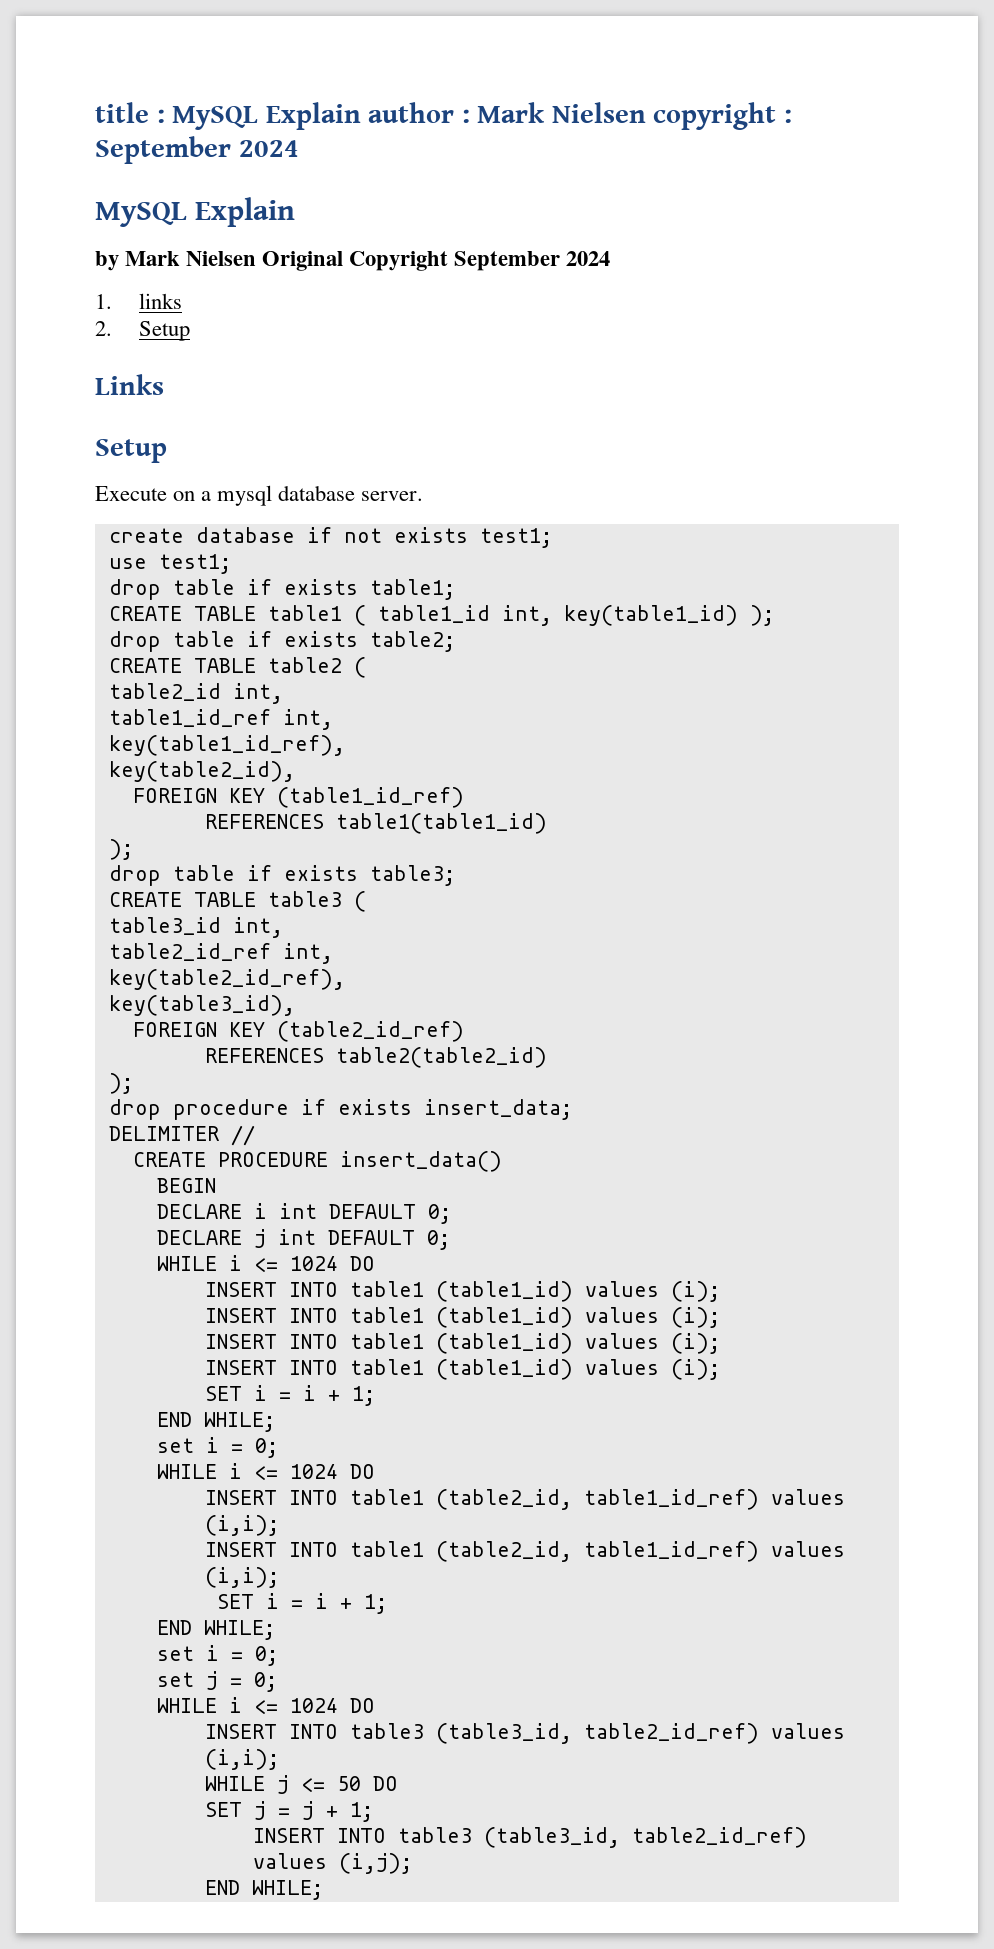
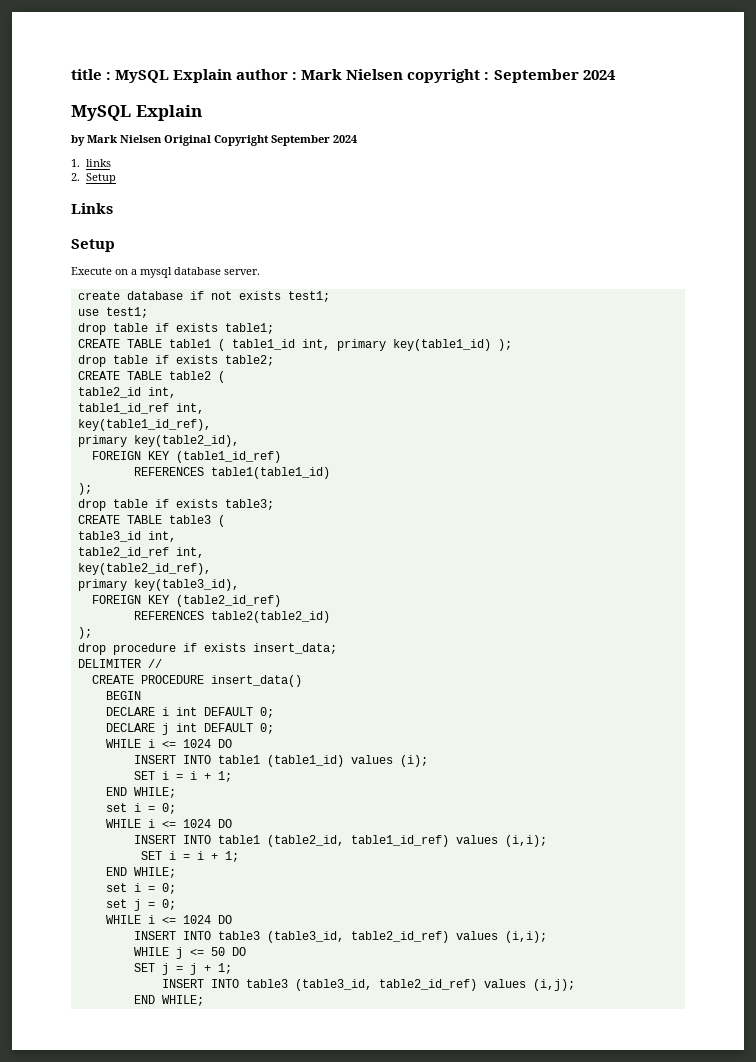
(552, 615) none -> [336,339,386,351] primary
(345, 745) none -> [77,435,127,447] primary
(345, 979) none -> [77,579,127,591] primary
[204,1307,720,1328] [204,1333,720,1354] [204,1359,720,1380] // INSERT INTO table1 (table1_id) values (i); // INSERT INTO table1 (table1_id) values (i); // INSERT INTO table1 (table1_id) values (i); -> (428, 761) none
[204,1541,845,1562] [204,1567,279,1588] // INSERT INTO table1 (table2_id, table1_id_ref) values (i,i); -> (547, 841) none

